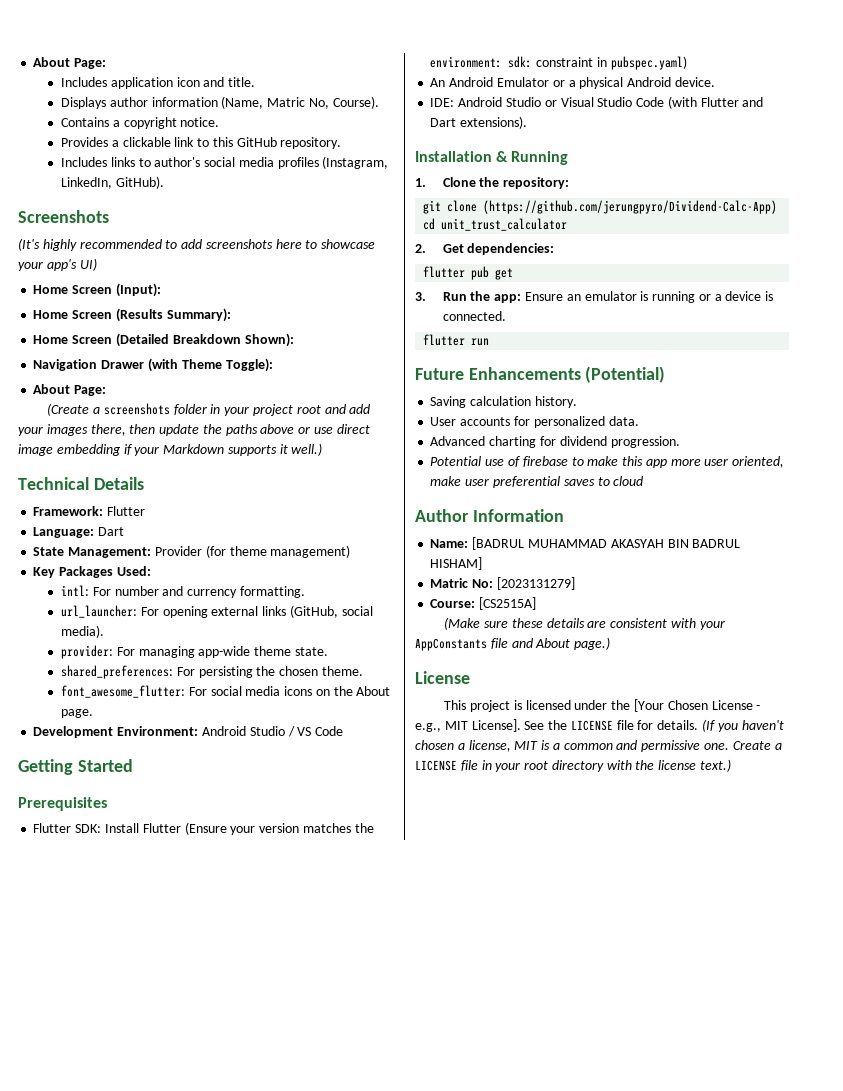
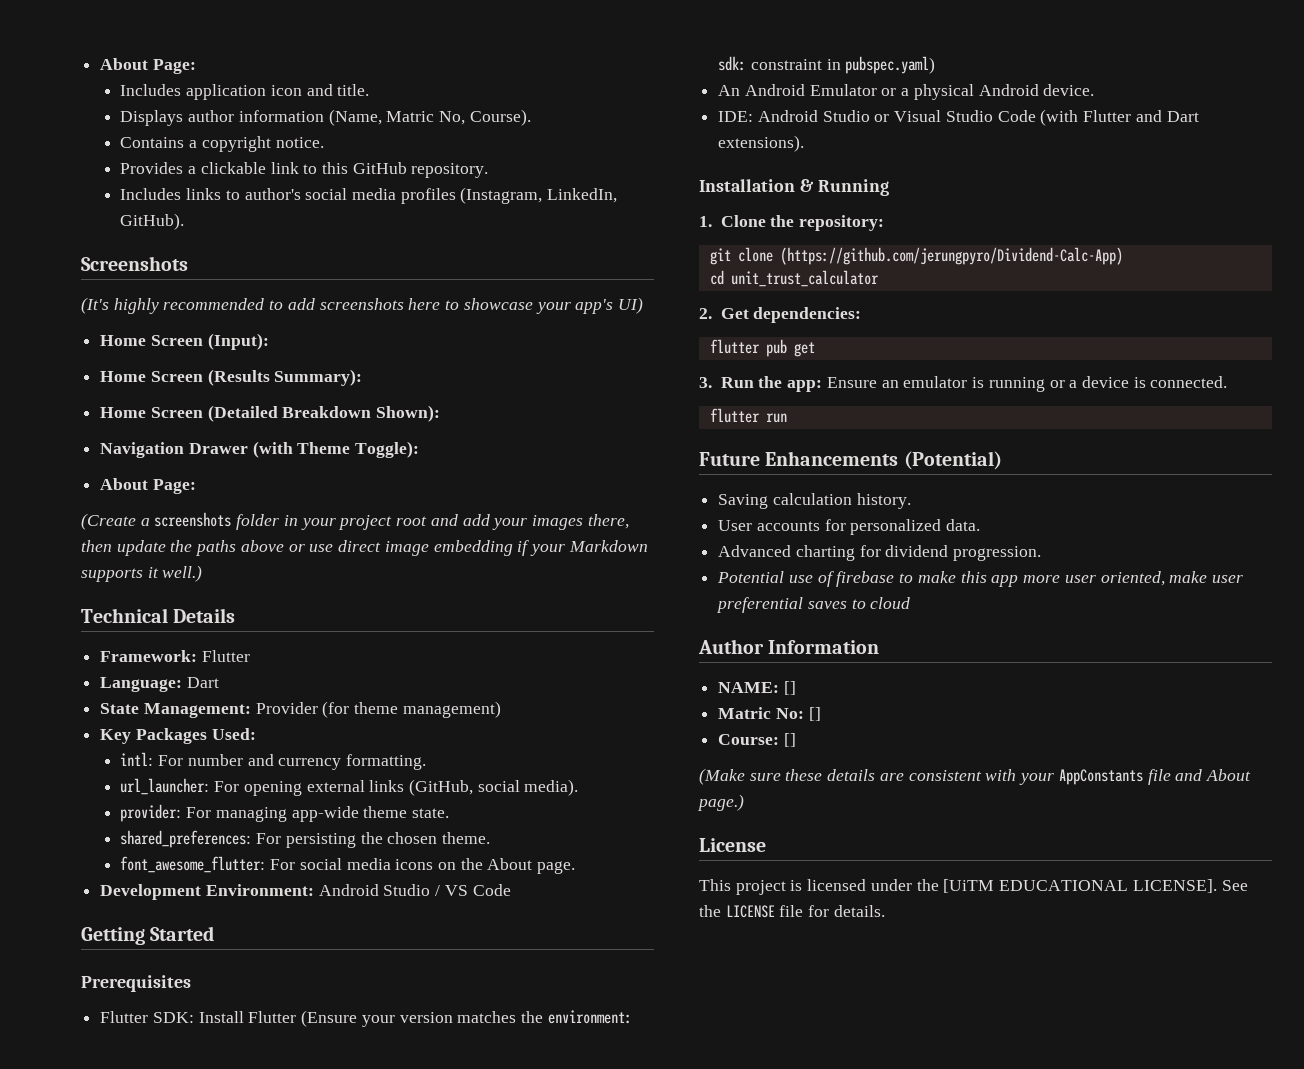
[430,537,741,550] [430,557,483,570] Name: [BADRUL MUHAMMAD AKASYAH BIN BADRUL HISHAM] -> [718,681,796,695] NAME: []
[496,577,575,590] [2023131279] -> [808,707,821,721] []
[479,597,537,610] [CS2515A] -> [783,733,796,747] []
[633,699,761,712] [415,719,521,732] [Your Chosen License - e.g., MIT License]. -> [943,879,1217,893] [UiTM EDUCATIONAL LICENSE].
[702,719,784,732] [415,740,782,752] [415,759,732,772] (If you haven't chosen a license, MIT is a common and permissive one. Create a LICENSE file in your root directory with the license text.) -> (885, 911) none

